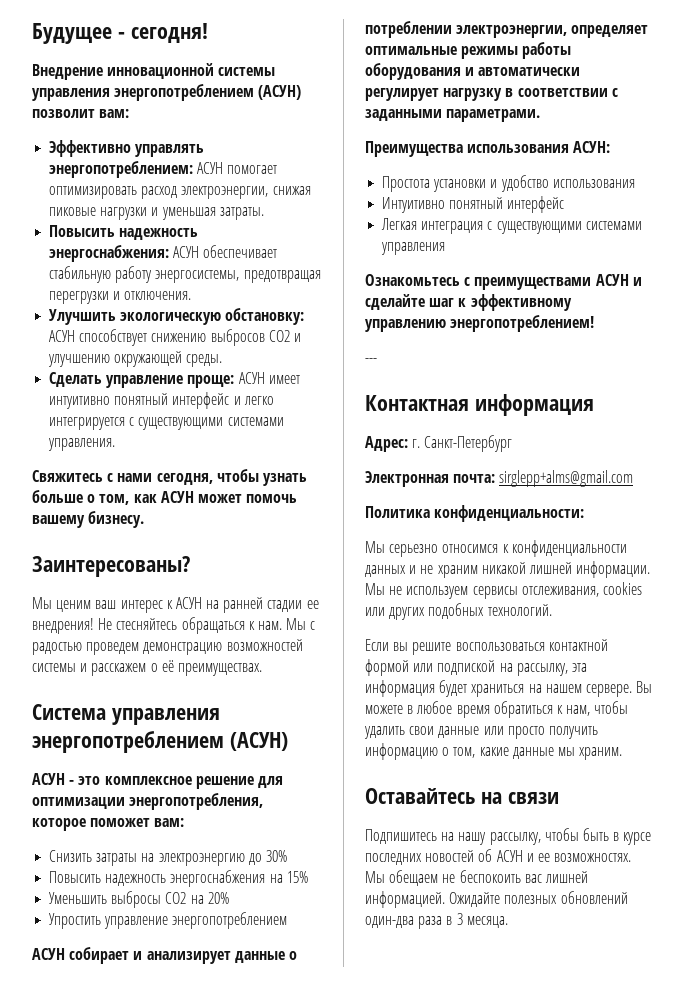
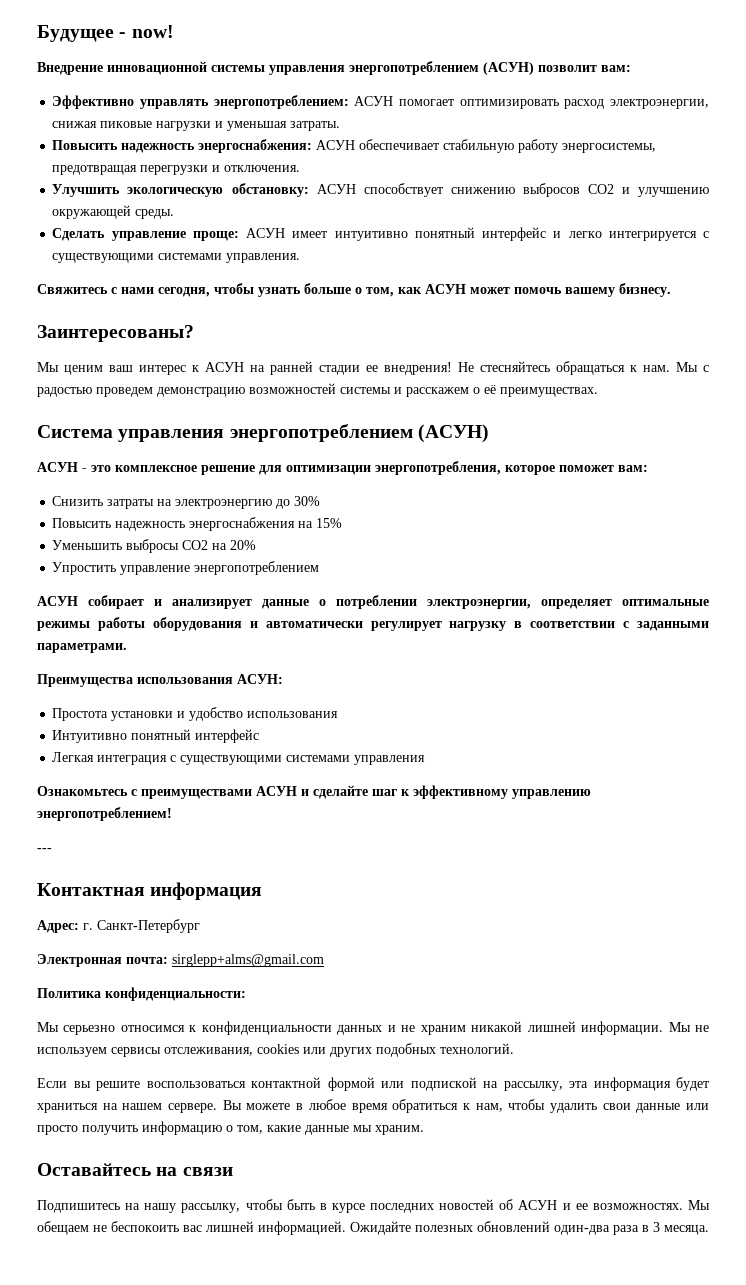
[130,23,208,43] сегодня! -> [131,25,174,38] now!

